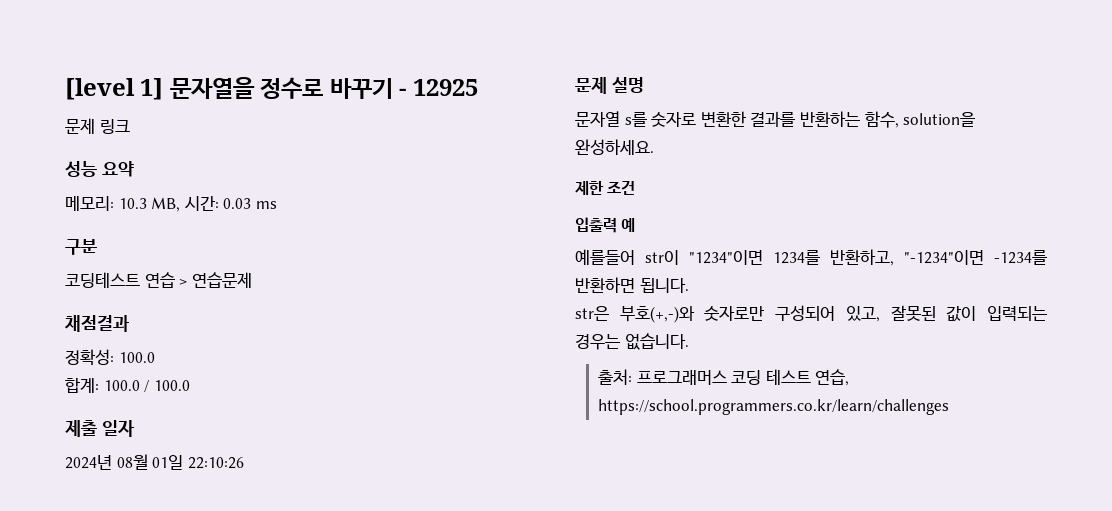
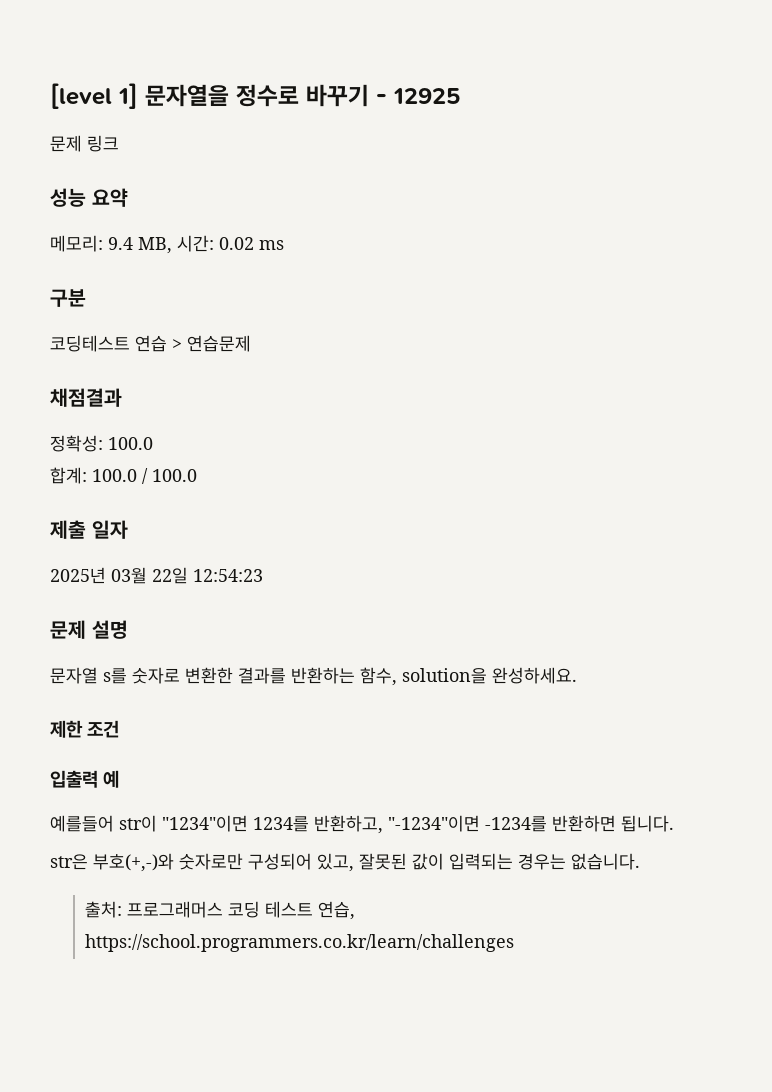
[118,198,147,209] 10.3 -> [108,237,133,250] 9.4
[223,198,252,209] 0.03 -> [219,237,254,250] 0.02
[65,454,244,470] 2024년 08월 01일 22:10:26 -> [50,567,263,584] 2025년 03월 22일 12:54:23

